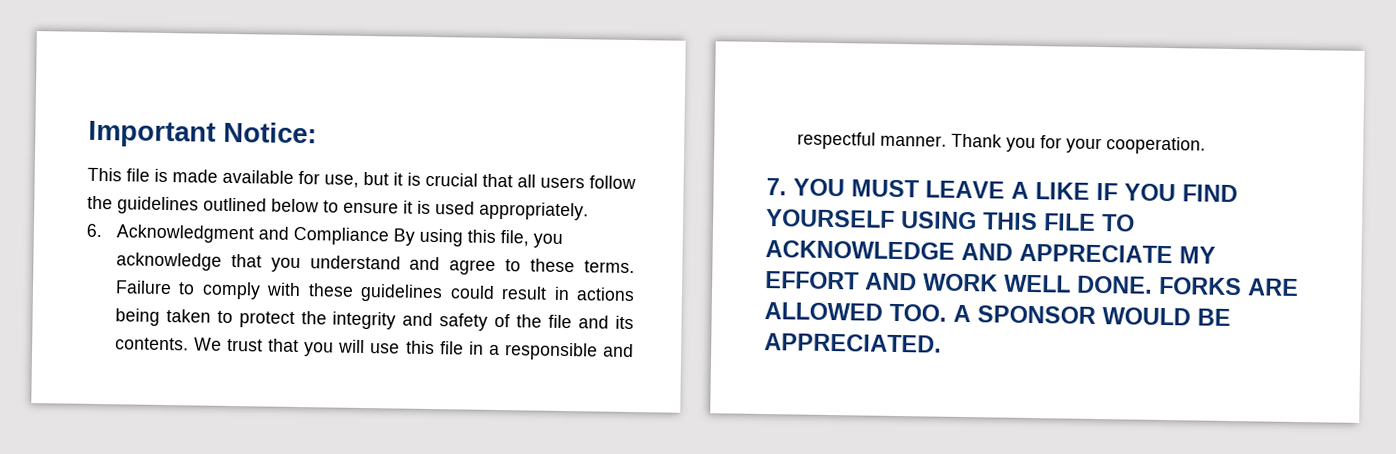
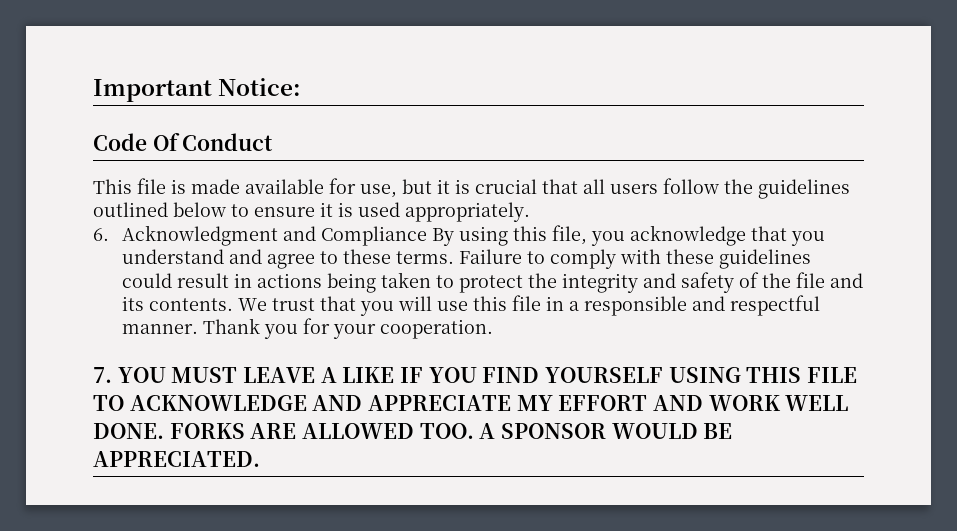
(317, 132) none -> [93,133,274,151] // Code Of Conduct

